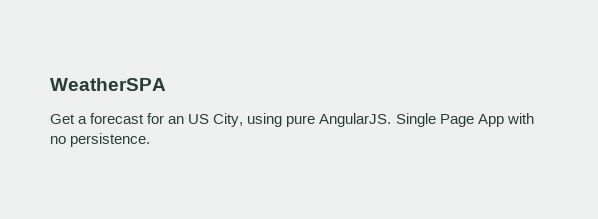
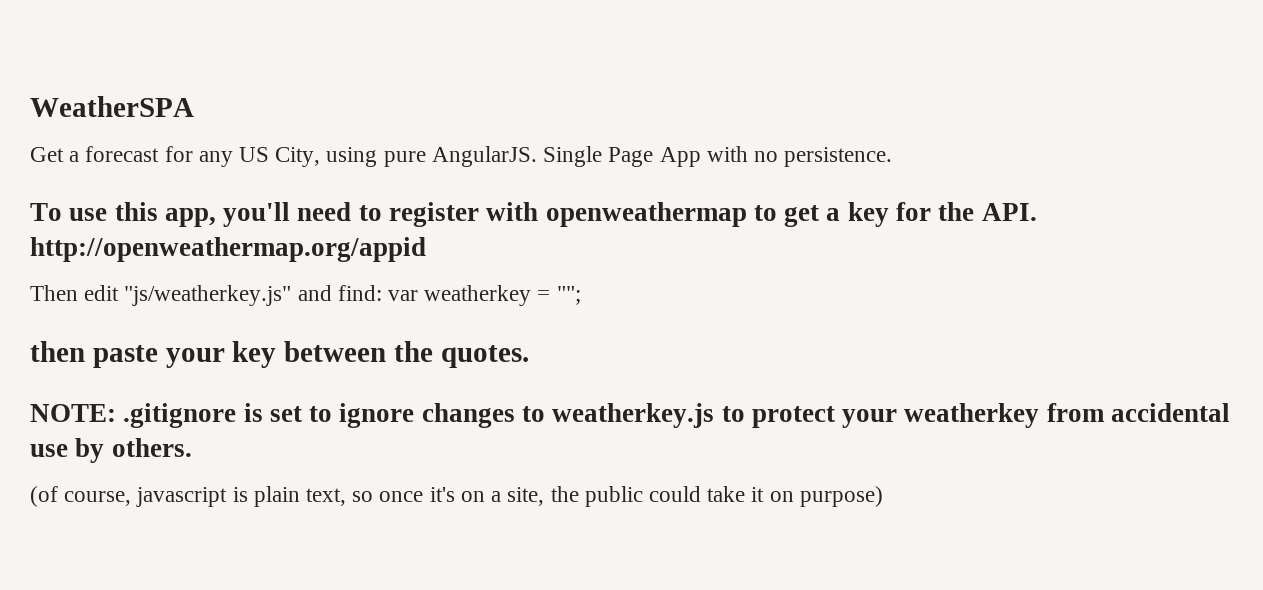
[168,116,185,124] an -> [198,151,233,167] any
(151, 140) none -> [30,202,1037,227] [30,237,426,262] [30,285,581,306] [30,341,529,368] [30,403,1231,428] [30,438,192,463] [30,486,883,507] // To use this app, you'll need to register with openweathermap to get a key for the API. http://openweathermap.org/appid // Then edit "js/weatherkey.js" and find: var weatherkey = ""; // then paste your key between the quotes. // NOTE: .gitignore is set to ignore changes to weatherkey.js to protect your weatherkey from accidental use by others. // (of course, javascript is plain text, so once it's on a site, the public could take it on purpose)

